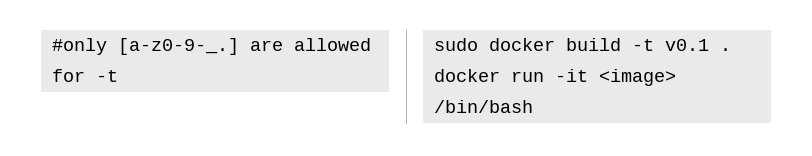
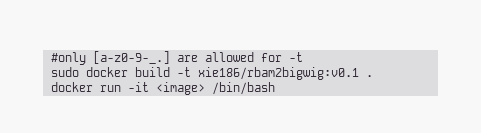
[664,39,709,51] v0.1 -> [197,67,359,80] xie186/rbam2bigwig:v0.1

